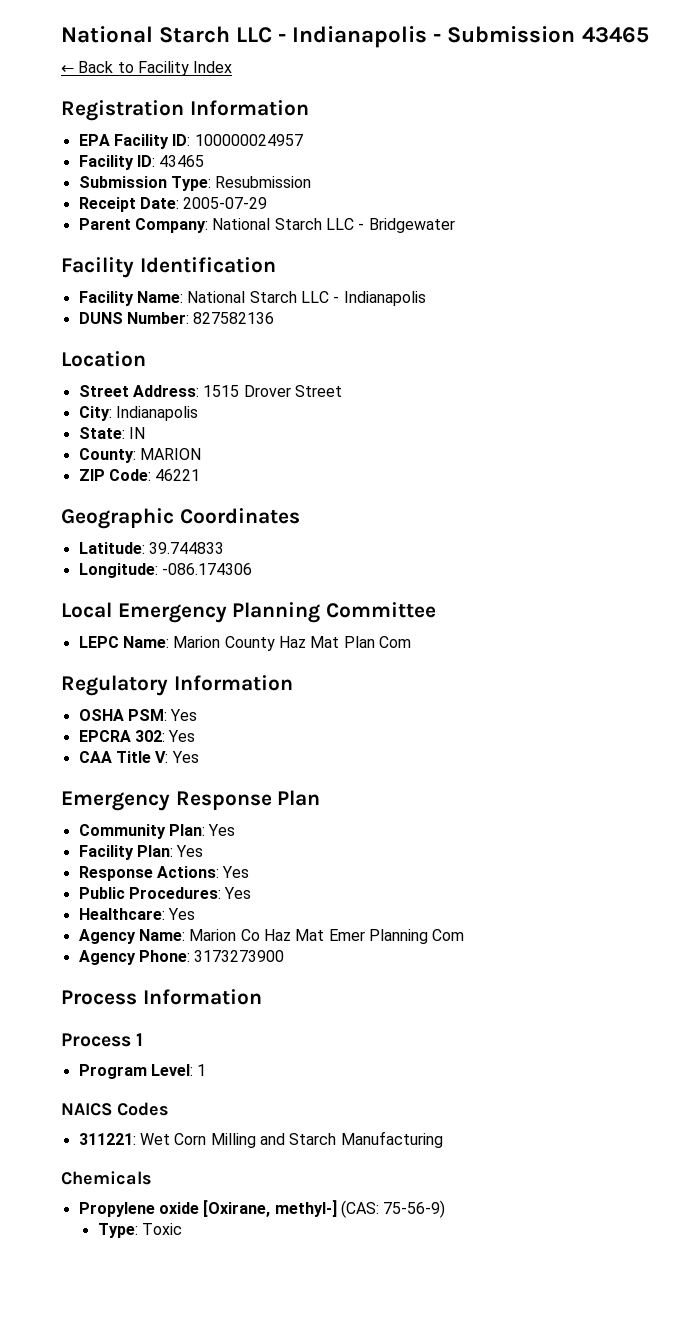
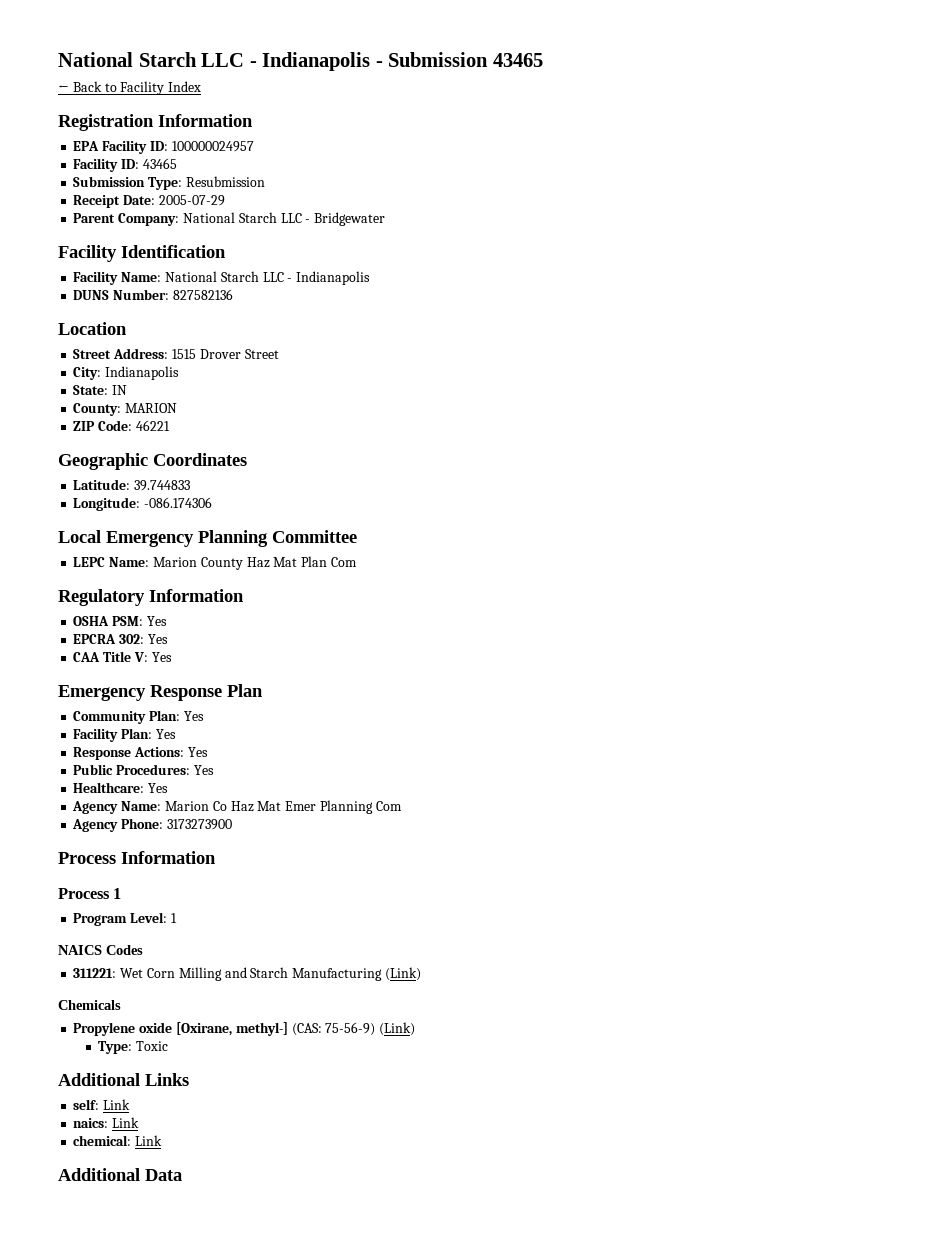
(443, 1139) none -> [384,967,421,981] (Link)
(446, 1209) none -> [379,1022,416,1036] (Link)
(182, 1229) none -> [58,1073,189,1086] [73,1099,131,1110] [73,1117,140,1128] [73,1135,163,1146] [58,1168,182,1181] // Additional Links // self: Link // naics: Link // chemical: Link // Additional Data

